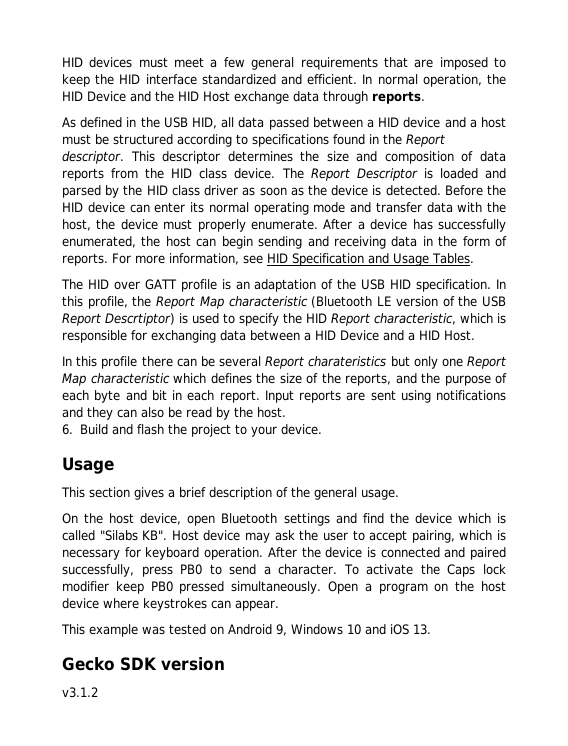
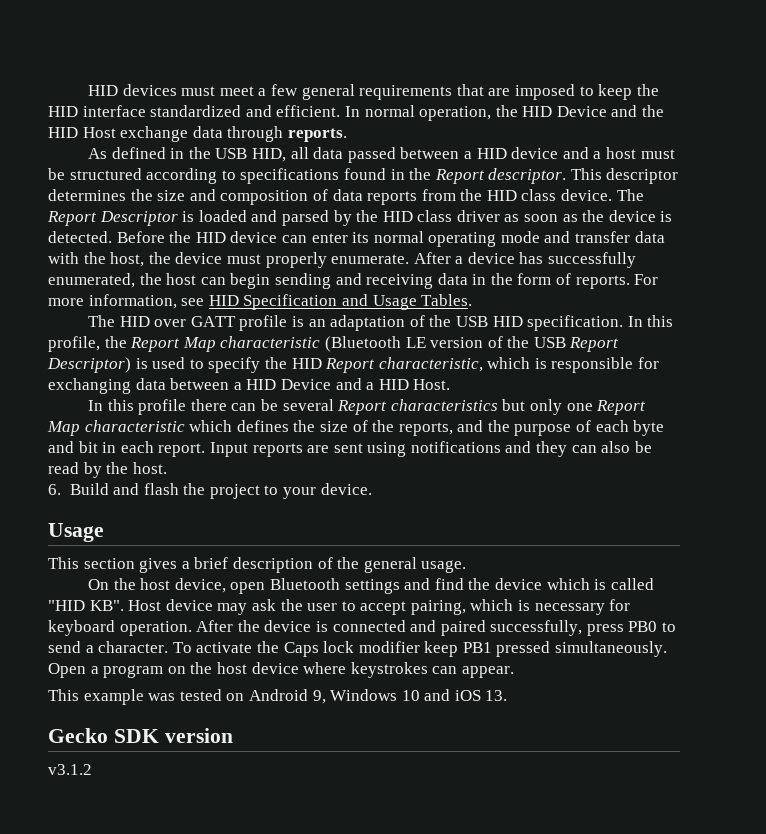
[105,313,175,326] Descrtiptor) -> [47,357,131,373] Descriptor)
[308,356,387,367] charateristics -> [390,399,498,411] characteristics
[99,530,138,541] "Silabs -> [48,600,85,611] "HID
[150,581,173,592] PB0 -> [462,642,492,653] PB1

